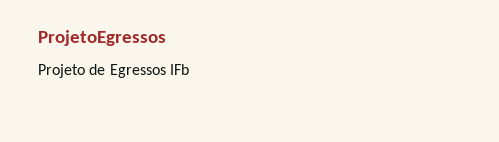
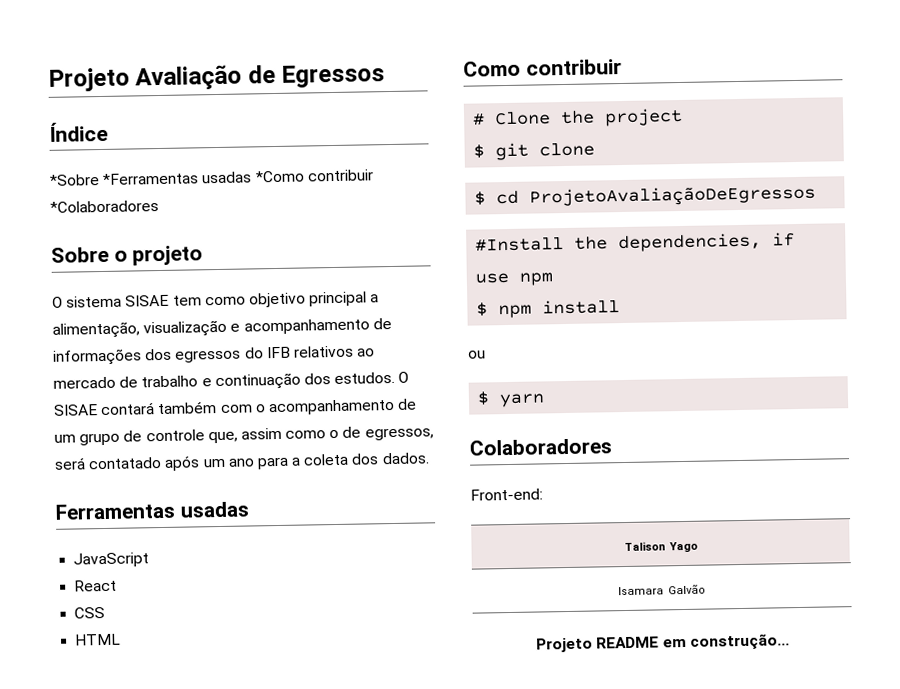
[38,30,166,46] [38,64,189,78] ProjetoEgressos // Projeto de Egressos IFb -> [48,64,386,92] [49,121,108,142] [50,169,374,186] [50,200,159,213] [51,245,204,266] [52,291,380,308] [52,318,392,339] [53,345,376,366] [53,371,410,391] [53,398,418,416] [54,426,434,446] [54,452,430,471] [55,501,249,520] [73,552,150,568] [74,579,118,592] [74,606,106,619] [74,633,122,646] [463,59,622,77] [473,107,684,127] [473,142,596,161] [474,184,817,208] [475,232,796,253] [475,272,554,286] [476,299,621,319] [468,350,486,359] [477,391,546,408] [469,438,612,456] [470,488,543,501] [623,541,699,553] [618,584,706,596] [536,633,790,653] Projeto Avaliação de Egressos // Índice // *Sobre *Ferramentas usadas *Como contribuir *Colaboradores // Sobre o projeto // O sistema SISAE tem como objetivo principal a alimentação, visualização e acompanhamento de informações dos egressos do IFB relativos ao mercado de trabalho e continuação dos estudos. O SISAE contará também com o acompanhamento de um grupo de controle que, assim como o de egressos, será contatado após um ano para a coleta dos dados. // Ferramentas usadas // JavaScript // React // CSS // HTML // Como contribuir // # Clone the project // $ git clone // $ cd ProjetoAvaliaçãoDeEgressos // #Install the dependencies, if use npm // $ npm install // ou // $ yarn // Colaboradores // Front-end: // Talison Yago // Isamara Galvão // Projeto README em construção...

